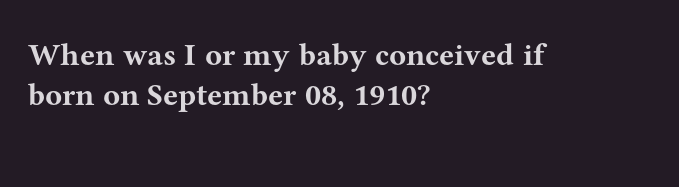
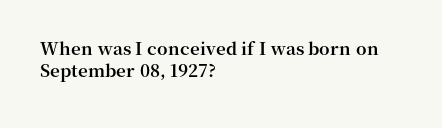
[204,43,548,72] or my baby conceived if -> [146,41,304,55] conceived if I was
[353,85,432,105] 1910? -> [170,63,217,77] 1927?

